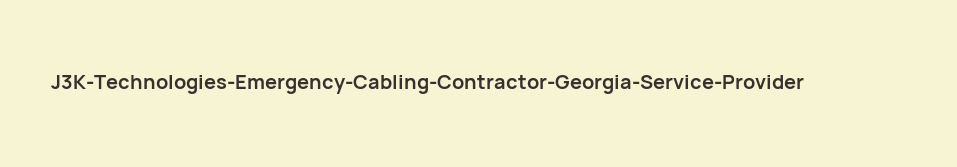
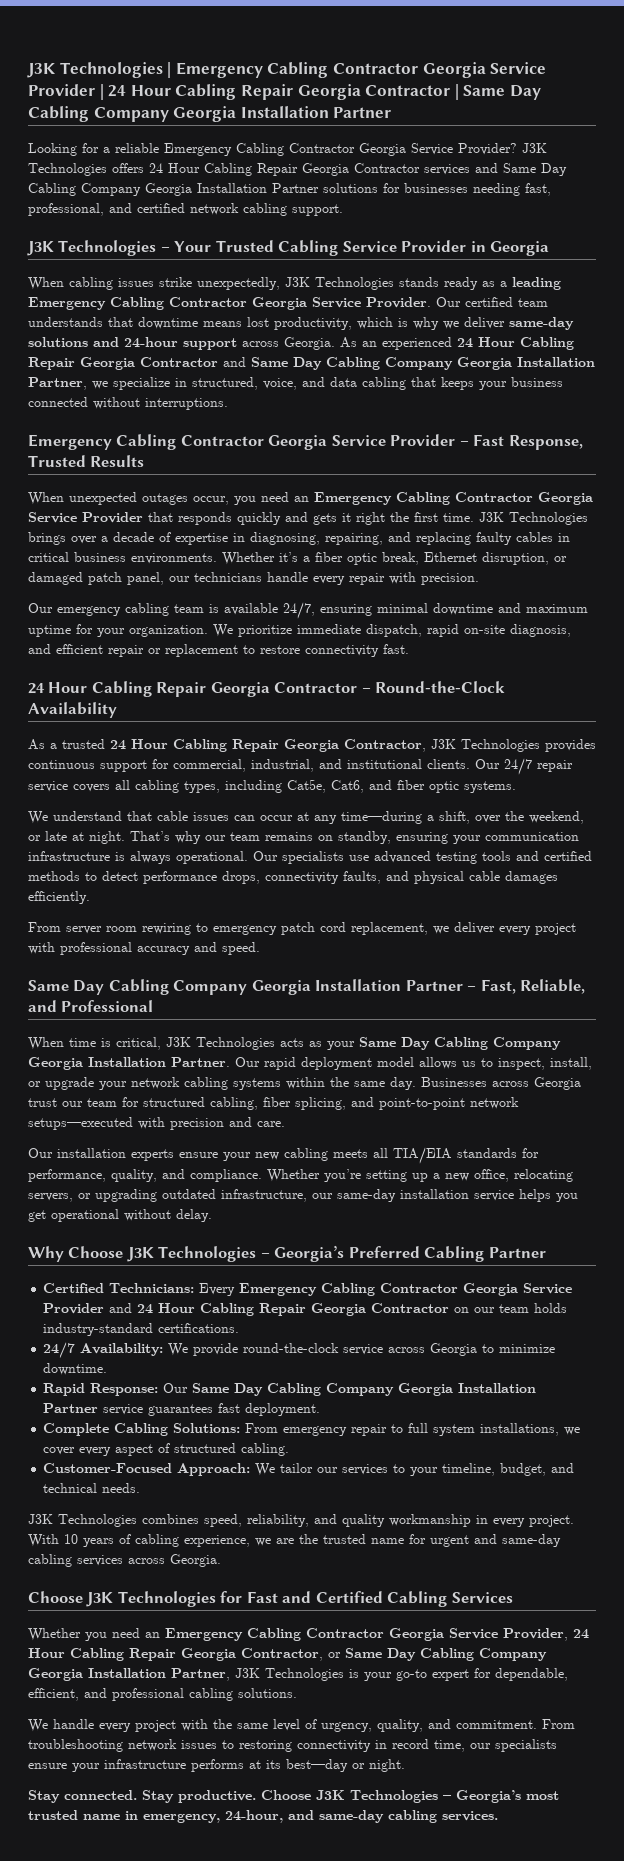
[51,75,804,94] J3K-Technologies-Emergency-Cabling-Contractor-Georgia-Service-Provider -> [27,62,547,78] [28,84,541,100] [28,106,392,122] [28,143,547,156] [28,163,567,176] [28,183,551,196] [28,203,343,216] [27,240,550,256] [28,277,561,290] [28,297,548,310] [28,317,574,330] [28,337,574,350] [28,357,595,370] [28,377,563,390] [28,397,228,410] [28,434,583,450] [28,455,145,467] [28,492,593,505] [28,512,588,525] [28,532,570,545] [28,552,567,565] [28,572,479,585] [28,602,588,619] [28,624,571,637] [28,644,409,657] [28,681,506,697] [28,702,117,718] [28,739,596,752] [28,758,573,775] [28,779,516,793] [28,811,584,824] [28,831,579,844] [28,851,592,864] [28,871,558,884] [28,891,90,904] [28,922,576,935] [28,942,260,955] [28,979,586,995] [28,1000,154,1012] [28,1037,561,1050] [28,1057,592,1070] [28,1077,581,1090] [28,1097,519,1110] [28,1117,285,1130] [28,1147,539,1164] [28,1169,573,1182] [28,1189,578,1202] [28,1209,212,1222] [28,1245,546,1262] [43,1283,573,1296] [43,1303,568,1316] [43,1323,240,1336] [43,1342,556,1358] [43,1363,108,1375] [43,1383,537,1396] [43,1403,321,1416] [43,1423,581,1436] [43,1443,290,1456] [43,1463,575,1476] [43,1483,141,1493] [28,1514,574,1527] [28,1534,561,1547] [28,1554,221,1567] [28,1591,513,1607] [28,1628,589,1641] [28,1648,547,1661] [28,1668,568,1681] [28,1688,297,1701] [28,1719,575,1732] [28,1739,557,1752] [28,1759,405,1772] [28,1790,559,1803] [28,1810,498,1823] J3K Technologies | Emergency Cabling Contractor Georgia Service Provider | 24 Hour Cabling Repair Georgia Contractor | Same Day Cabling Company Georgia Installation Partner // Looking for a reliable Emergency Cabling Contractor Georgia Service Provider? J3K Technologies offers 24 Hour Cabling Repair Georgia Contractor services and Same Day Cabling Company Georgia Installation Partner solutions for businesses needing fast, professional, and certified network cabling support. // J3K Technologies – Your Trusted Cabling Service Provider in Georgia // When cabling issues strike unexpectedly, J3K Technologies stands ready as a leading Emergency Cabling Contractor Georgia Service Provider. Our certified team understands that downtime means lost productivity, which is why we deliver same-day solutions and 24-hour support across Georgia. As an experienced 24 Hour Cabling Repair Georgia Contractor and Same Day Cabling Company Georgia Installation Partner, we specialize in structured, voice, and data cabling that keeps your business connected without interruptions. // Emergency Cabling Contractor Georgia Service Provider – Fast Response, Trusted Results // When unexpected outages occur, you need an Emergency Cabling Contractor Georgia Service Provider that responds quickly and gets it right the first time. J3K Technologies brings over a decade of expertise in diagnosing, repairing, and replacing faulty cables in critical business environments. Whether it’s a fiber optic break, Ethernet disruption, or damaged patch panel, our technicians handle every repair with precision. // Our emergency cabling team is available 24/7, ensuring minimal downtime and maximum uptime for your organization. We prioritize immediate dispatch, rapid on-site diagnosis, and efficient repair or replacement to restore connectivity fast. // 24 Hour Cabling Repair Georgia Contractor – Round-the-Clock Availability // As a trusted 24 Hour Cabling Repair Georgia Contractor, J3K Technologies provides continuous support for commercial, industrial, and institutional clients. Our 24/7 repair service covers all cabling types, including Cat5e, Cat6, and fiber optic systems. // We understand that cable issues can occur at any time—during a shift, over the weekend, or late at night. That’s why our team remains on standby, ensuring your communication infrastructure is always operational. Our specialists use advanced testing tools and certified methods to detect performance drops, connectivity faults, and physical cable damages efficiently. // From server room rewiring to emergency patch cord replacement, we deliver every project with professional accuracy and speed. // Same Day Cabling Company Georgia Installation Partner – Fast, Reliable, and Professional // When time is critical, J3K Technologies acts as your Same Day Cabling Company Georgia Installation Partner. Our rapid deployment model allows us to inspect, install, or upgrade your network cabling systems within the same day. Businesses across Georgia trust our team for structured cabling, fiber splicing, and point-to-point network setups—executed with precision and care. // Our installation experts ensure your new cabling meets all TIA/EIA standards for performance, quality, and compliance. Whether you’re setting up a new office, relocating servers, or upgrading outdated infrastructure, our same-day installation service helps you get operational without delay. // Why Choose J3K Technologies – Georgia’s Preferred Cabling Partner // Certified Technicians: Every Emergency Cabling Contractor Georgia Service Provider and 24 Hour Cabling Repair Georgia Contractor on our team holds industry-standard certifications. // 24/7 Availability: We provide round-the-clock service across Georgia to minimize downtime. // Rapid Response: Our Same Day Cabling Company Georgia Installation Partner service guarantees fast deployment. // Complete Cabling Solutions: From emergency repair to full system installations, we cover every aspect of structured cabling. // Customer-Focused Approach: We tailor our services to your timeline, budget, and technical needs. // J3K Technologies combines speed, reliability, and quality workmanship in every project. With 10 years of cabling experience, we are the trusted name for urgent and same-day cabling services across Georgia. // Choose J3K Technologies for Fast and Certified Cabling Services // Whether you need an Emergency Cabling Contractor Georgia Service Provider, 24 Hour Cabling Repair Georgia Contractor, or Same Day Cabling Company Georgia Installation Partner, J3K Technologies is your go-to expert for dependable, efficient, and professional cabling solutions. // We handle every project with the same level of urgency, quality, and commitment. From troubleshooting network issues to restoring connectivity in record time, our specialists ensure your infrastructure performs at its best—day or night. // Stay connected. Stay productive. Choose J3K Technologies – Georgia’s most trusted name in emergency, 24-hour, and same-day cabling services.

